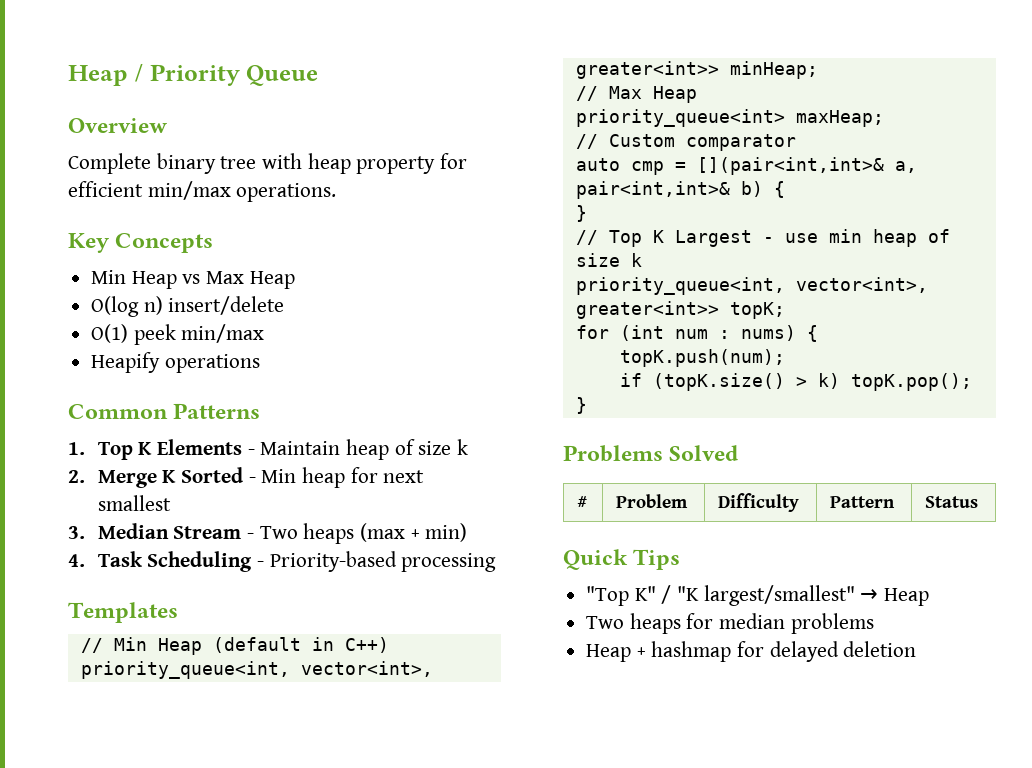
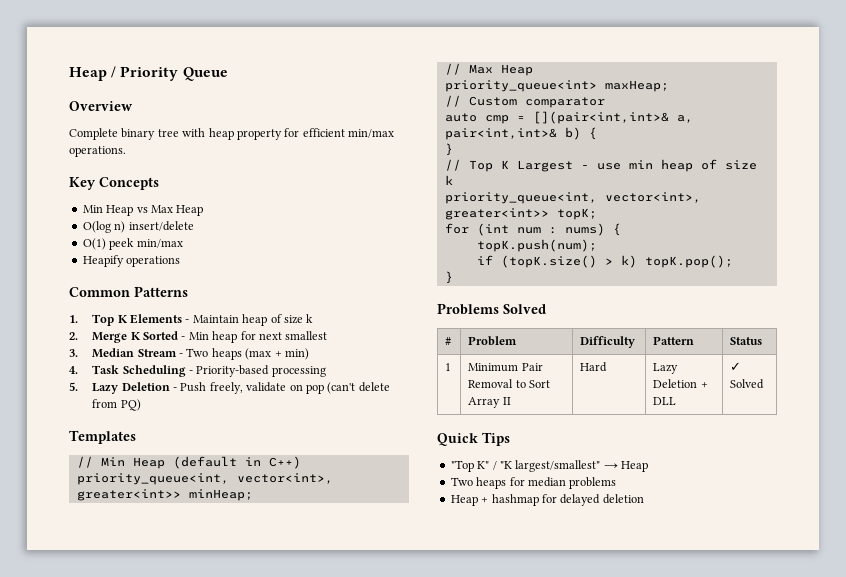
(497, 562) none -> [69,382,390,394] [92,399,141,411] // 5. Lazy Deletion - Push freely, validate on pop (can't delete from PQ)
(978, 502) none -> [445,363,452,371] [468,363,543,372] [468,379,551,388] [468,397,511,408] [580,362,608,372] [653,363,679,374] [653,379,708,388] [653,397,677,405] [730,362,742,371] [730,379,765,389] // 1 | Minimum Pair Removal to Sort Array II | Hard | Lazy Deletion + DLL | ✓ Solved

